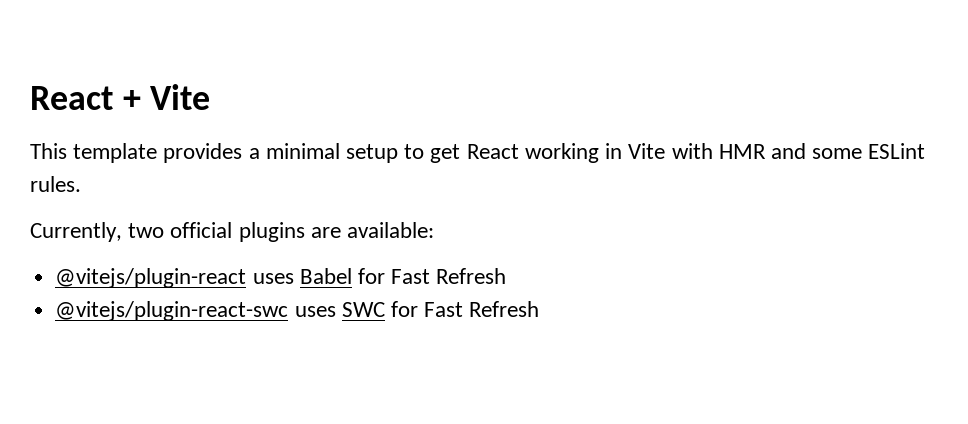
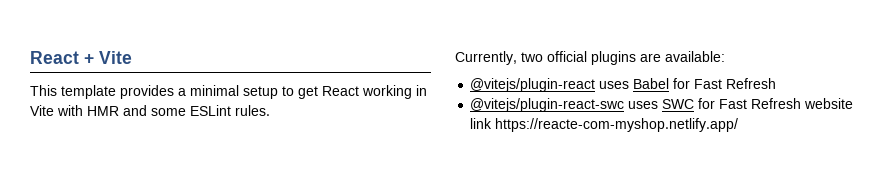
(540, 309) none -> [804,98,854,109] [470,118,739,132] website link https://reacte-com-myshop.netlify.app/

